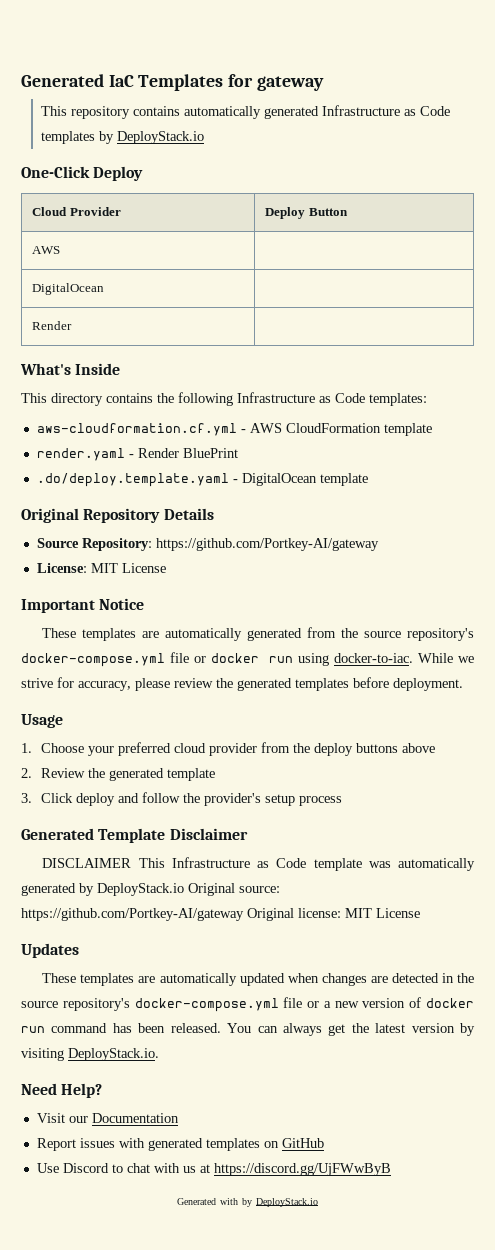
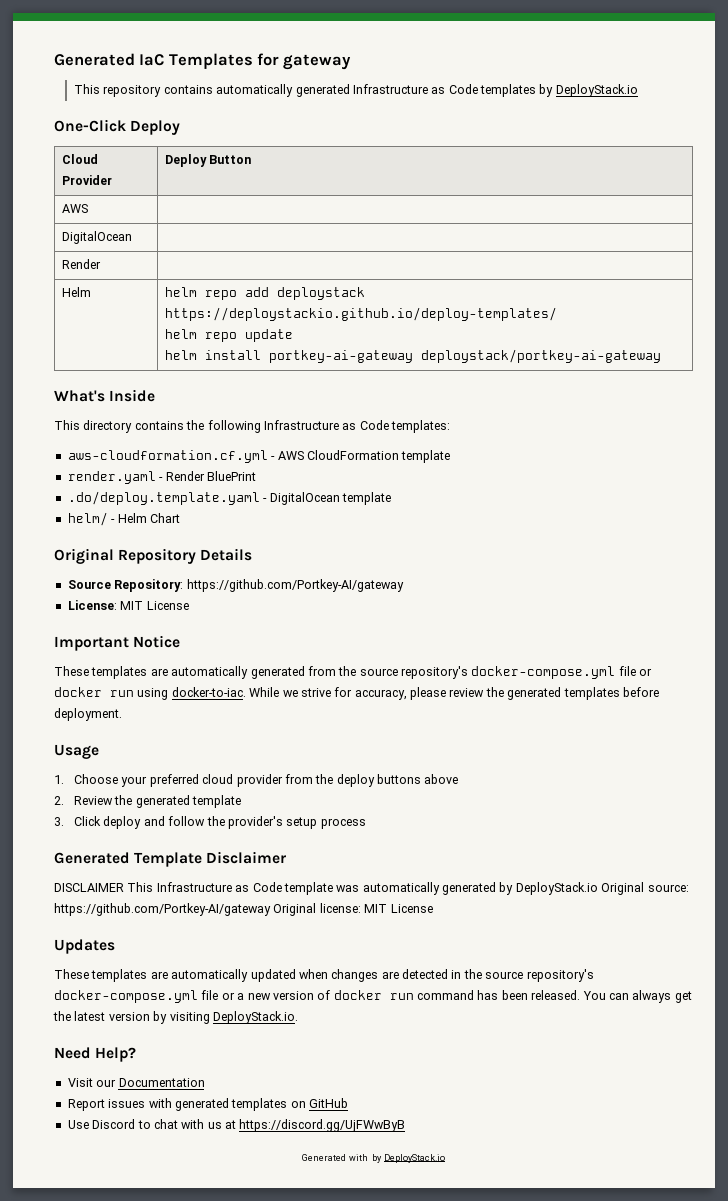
(73, 325) none -> [61,287,91,297] [164,287,365,300] [164,307,557,321] [164,329,293,342] [164,349,661,363] // Helm | helm repo add deploystack https://deploystackio.github.io/deploy-templates/ // helm repo update // helm install portkey-ai-gateway deploystack/portkey-ai-gateway
(368, 479) none -> [67,512,180,526] // helm/ - Helm Chart

